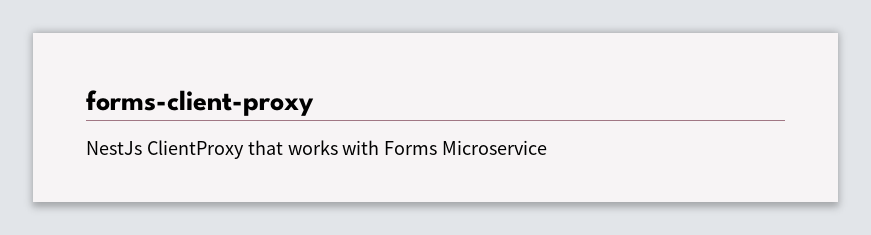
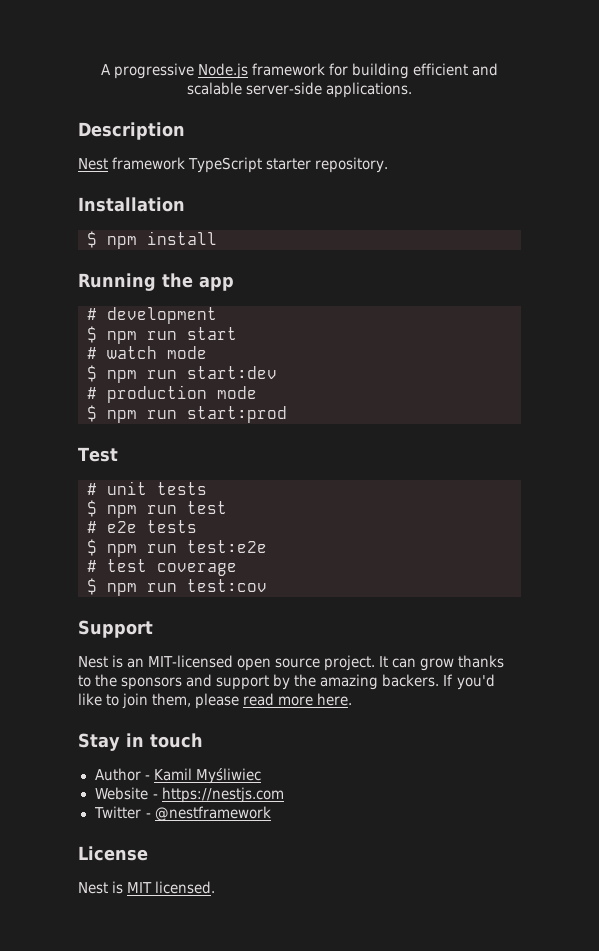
[86,90,314,116] [86,140,548,159] forms-client-proxy // NestJs ClientProxy that works with Forms Microservice -> [100,63,499,79] [186,82,413,98] [78,122,185,140] [78,157,389,173] [78,197,185,212] [87,231,217,249] [78,273,234,291] [87,307,217,324] [87,326,237,344] [87,346,207,359] [87,365,277,383] [87,385,257,403] [87,405,287,423] [78,447,118,462] [87,481,207,495] [87,500,227,518] [87,520,197,533] [87,539,267,557] [87,559,237,576] [87,578,267,596] [78,620,153,638] [78,655,505,671] [78,674,495,690] [78,693,353,709] [78,733,203,751] [94,768,261,784] [94,787,284,803] [93,806,271,821] [78,846,148,861] [78,881,216,894] A progressive Node.js framework for building efficient and scalable server-side applications. // Description // Nest framework TypeScript starter repository. // Installation // $ npm install // Running the app // # development // $ npm run start // # watch mode // $ npm run start:dev // # production mode // $ npm run start:prod // Test // # unit tests // $ npm run test // # e2e tests // $ npm run test:e2e // # test coverage // $ npm run test:cov // Support // Nest is an MIT-licensed open source project. It can grow thanks to the sponsors and support by the amazing backers. If you'd like to join them, please read more here. // Stay in touch // Author - Kamil Myśliwiec // Website - https://nestjs.com // Twitter - @nestframework // License // Nest is MIT licensed.

